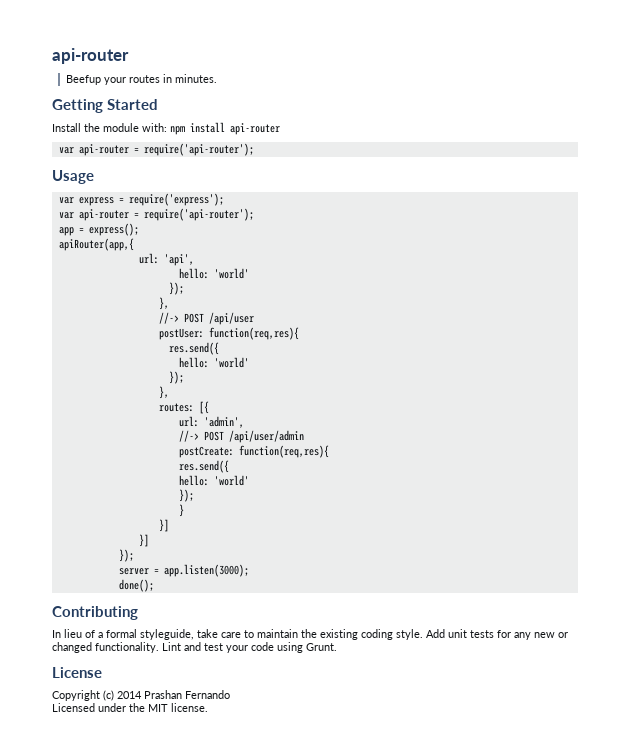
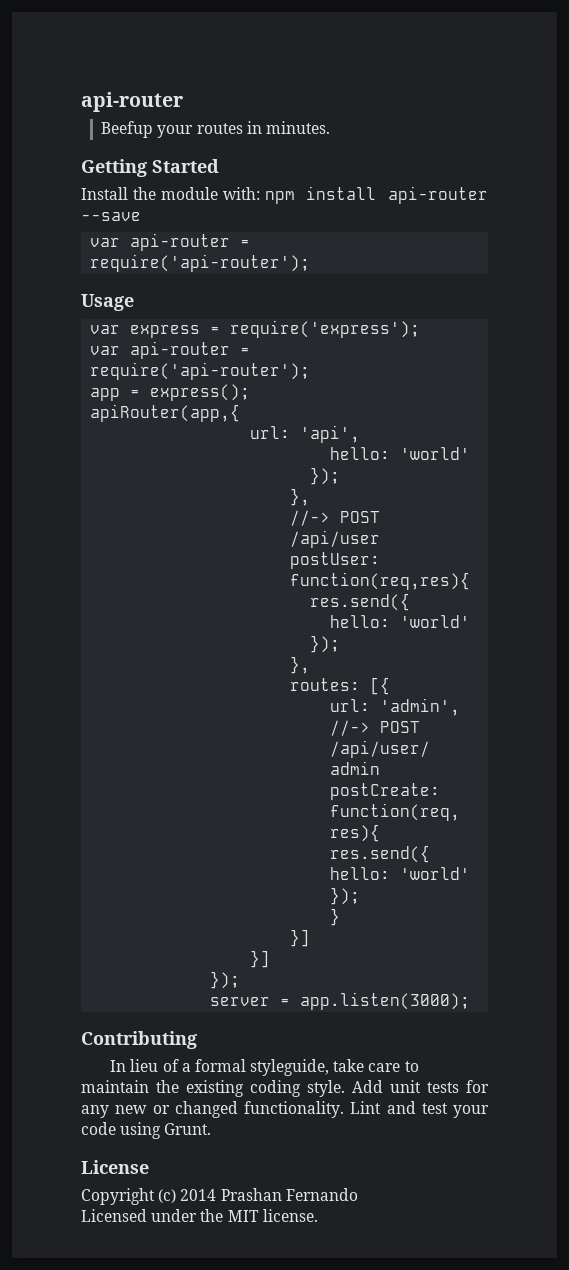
(280, 129) none -> [81,212,141,221] --save
[118,579,154,592] // done(); -> (471, 1001) none

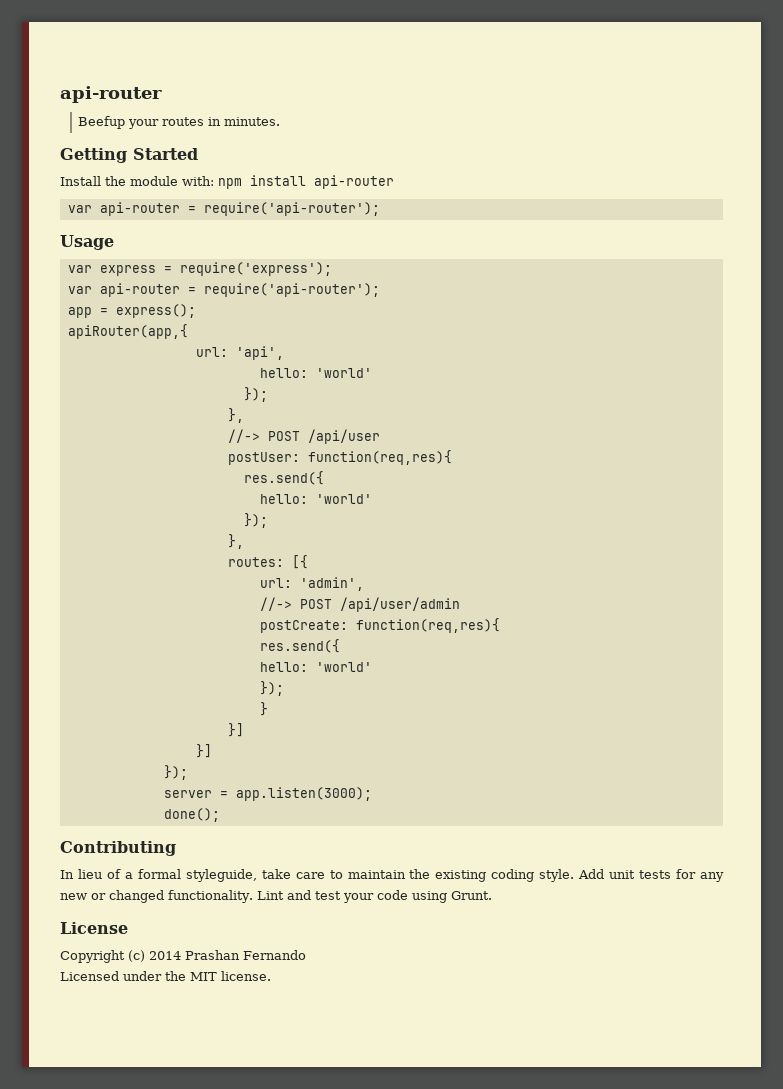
[81,212,141,221] --save -> (394, 182) none
(471, 1001) none -> [163,808,220,822] // done();

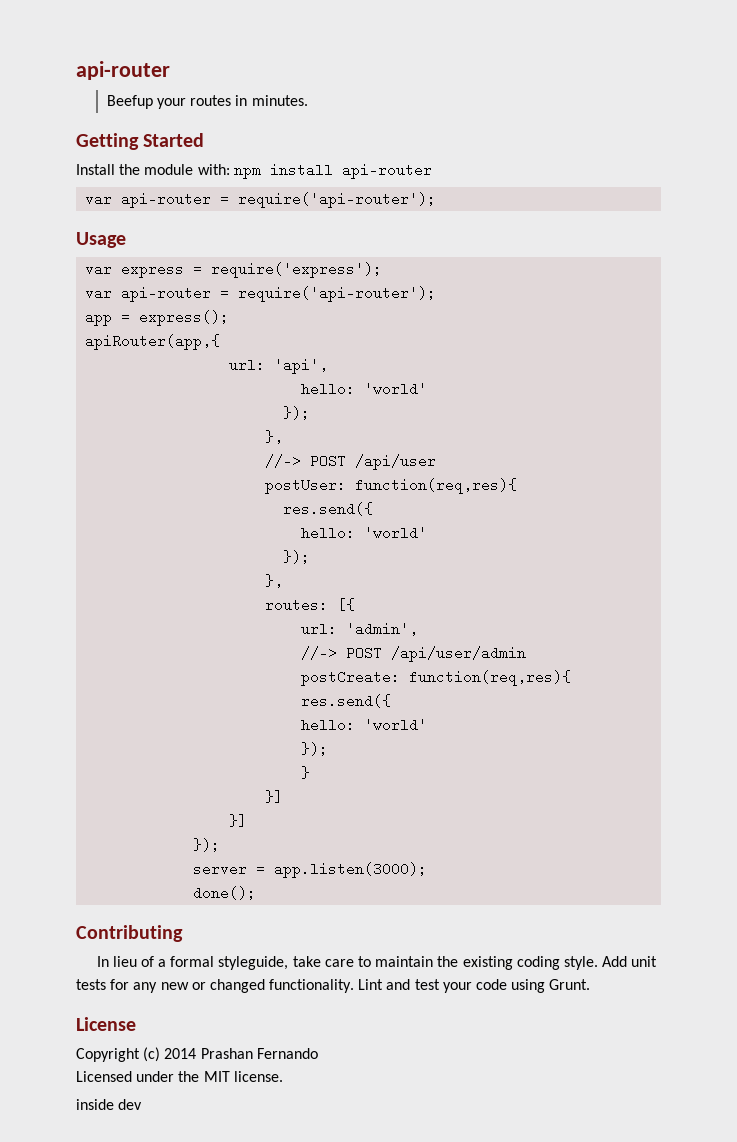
(271, 976) none -> [76,1099,143,1110] // inside dev

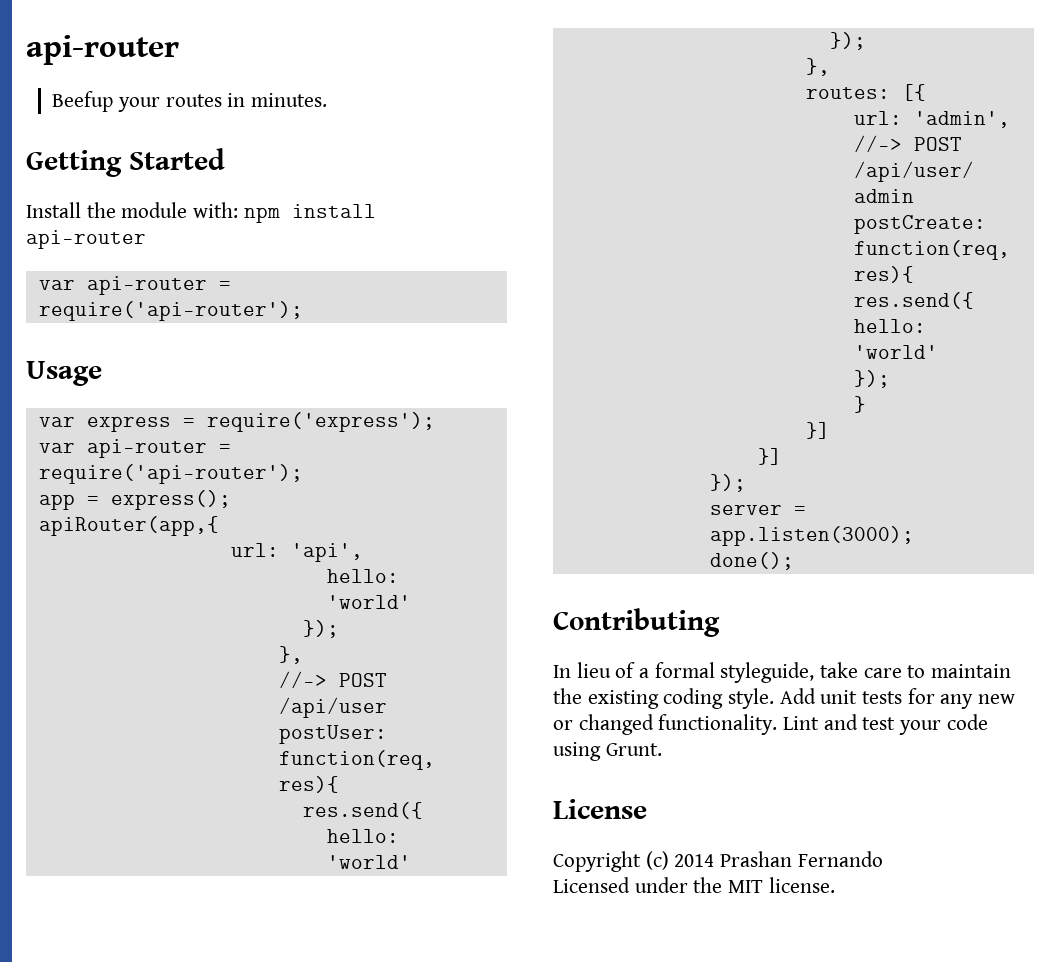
[76,1099,143,1110] // inside dev -> (835, 885) none

